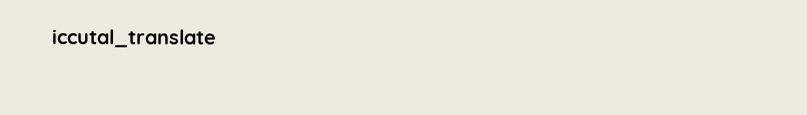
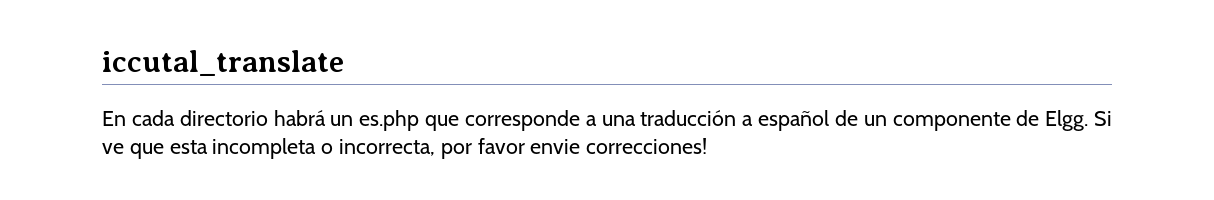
(217, 38) none -> [102,110,1113,131] [102,138,708,159] // En cada directorio habrá un es.php que corresponde a una traducción a español de un componente de Elgg. Si ve que esta incompleta o incorrecta, por favor envie correcciones!

